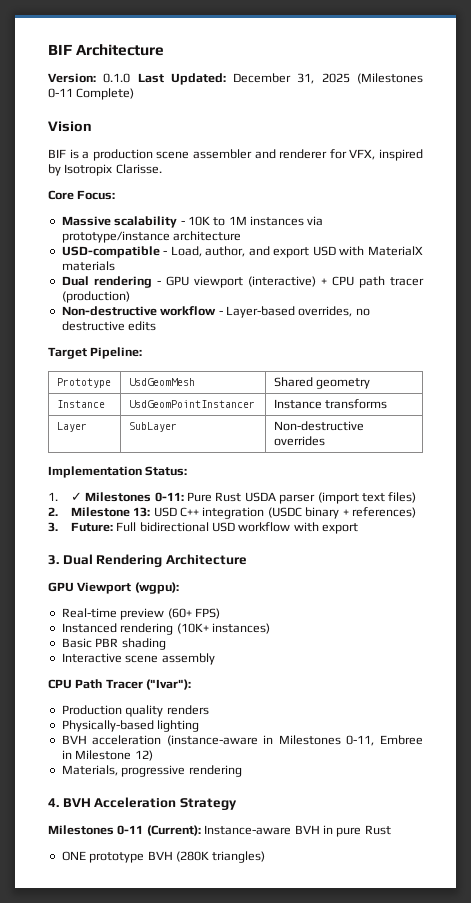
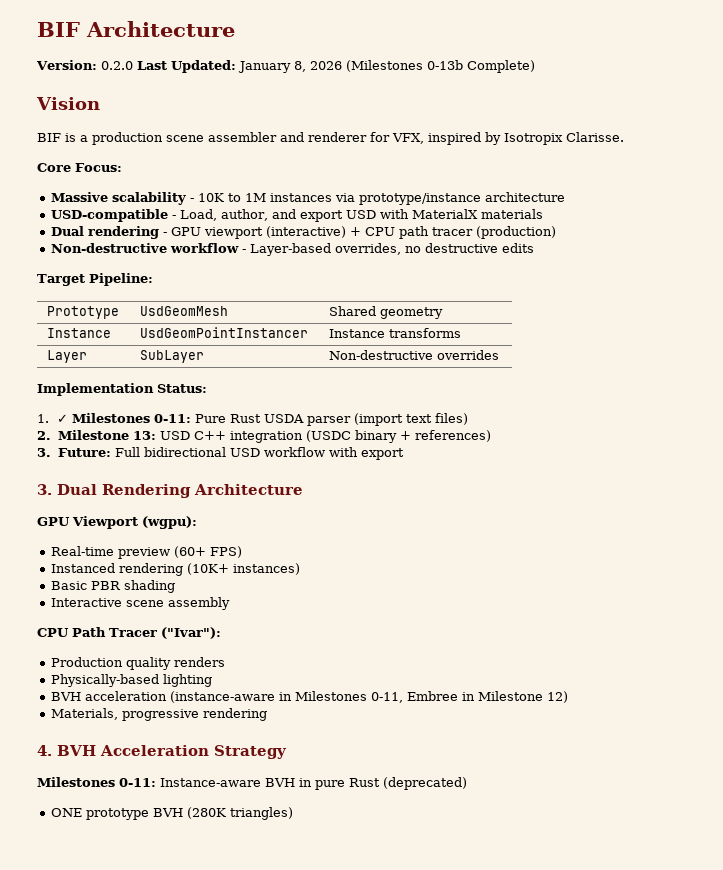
[103,73,131,83] 0.1.0 -> [100,61,133,70] 0.2.0
[233,73,423,84] [48,88,73,98] December 31, 2025 (Milestones 0-11 -> [237,60,463,73] January 8, 2026 (Milestones 0-13b
[117,825,201,836] 0-11 (Current): -> [119,778,156,787] 0-11:
(391, 830) none -> [383,777,467,790] (deprecated)

